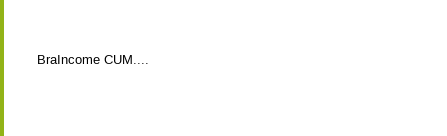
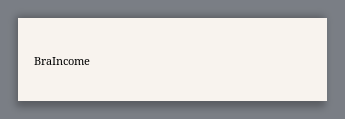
[104,55,149,64] CUM.... -> (90, 61) none

